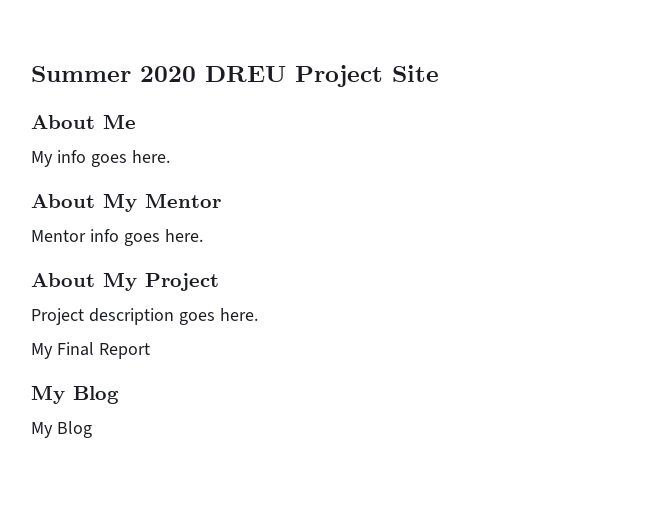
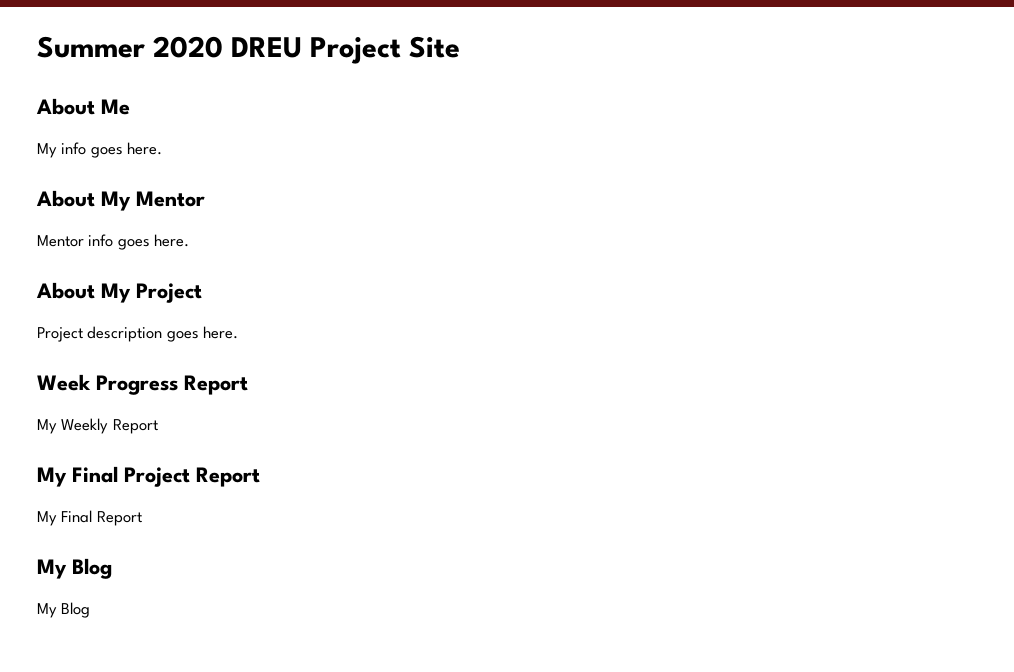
(258, 314) none -> [37,374,248,395] [37,418,158,434] [37,466,260,487] // Week Progress Report // My Weekly Report // My Final Project Report

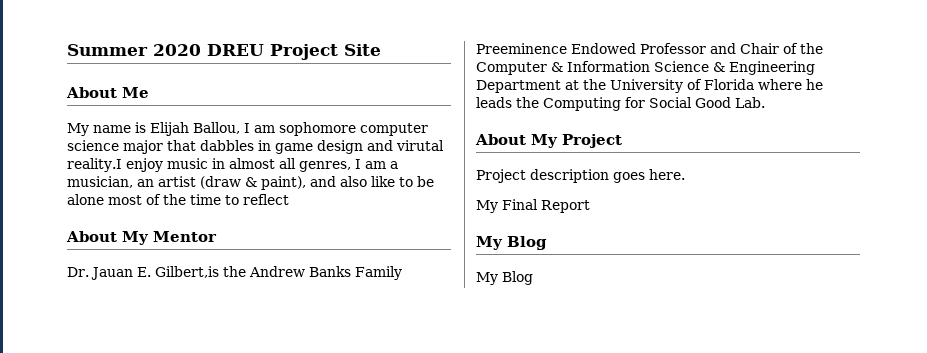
[61,142,163,158] [36,190,205,211] [37,234,190,250] info goes here. // About My Mentor // Mentor info goes here. -> [93,122,428,136] [67,140,444,154] [67,158,398,172] [67,176,434,190] [67,194,289,205] [66,231,217,245] [67,266,402,280] [476,43,823,54] [476,61,815,75] [476,79,823,93] [476,97,765,111] name is Elijah Ballou, I am sophomore computer science major that dabbles in game design and virutal reality.I enjoy music in almost all genres, I am a musician, an artist (draw & paint), and also like to be alone most of the time to reflect // About My Mentor // Dr. Jauan E. Gilbert,is the Andrew Banks Family Preeminence Endowed Professor and Chair of the Computer & Information Science & Engineering Department at the University of Florida where he leads the Computing for Social Good Lab.
[37,374,248,395] [37,418,158,434] [37,466,260,487] // Week Progress Report // My Weekly Report // My Final Project Report -> (685, 174) none

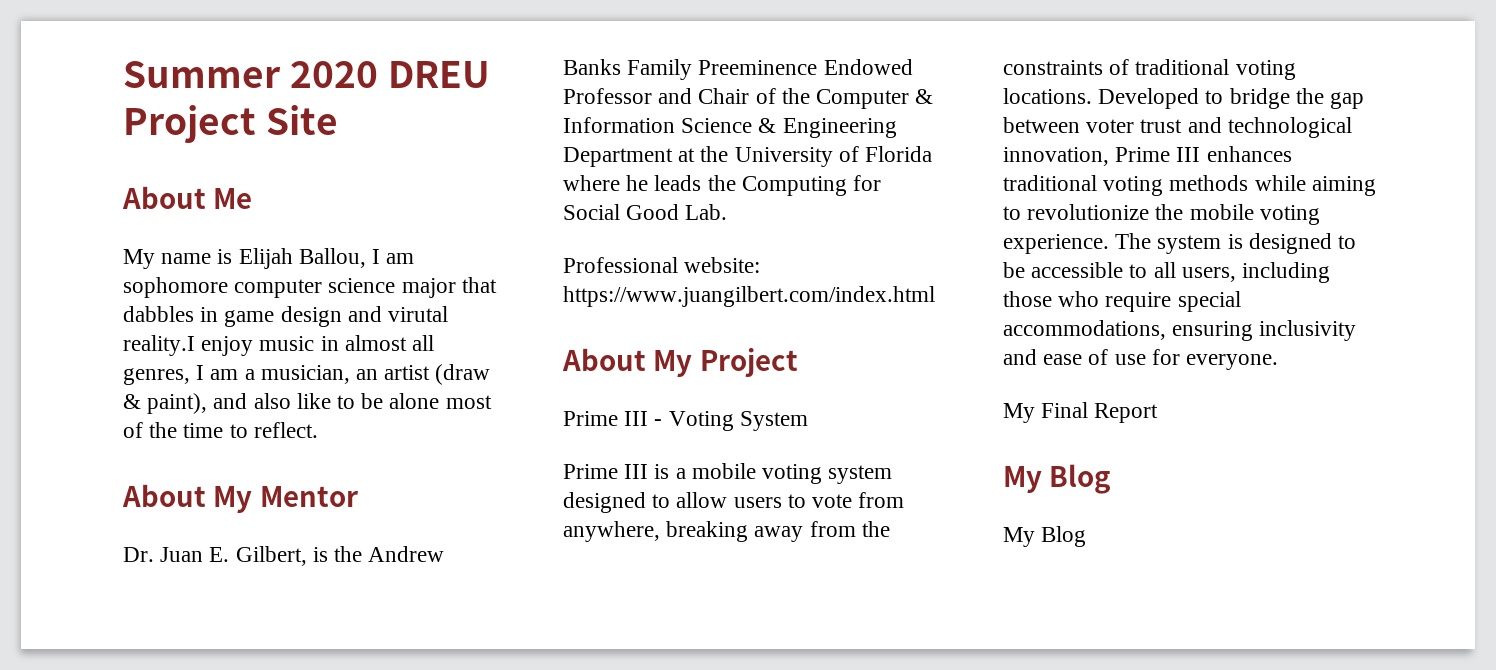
[243,194,289,205] reflect -> [253,422,318,438] reflect.
[90,266,219,280] Jauan E. Gilbert,is -> [160,546,328,566] Juan E. Gilbert, is
(765, 102) none -> [563,257,761,273] [563,286,935,307] // Professional website: https://www.juangilbert.com/index.html
[476,169,685,183] Project description goes here. -> [563,411,808,431] [563,463,893,484] [563,492,905,513] [563,521,890,542] [1003,59,1296,80] [1003,88,1365,109] [1003,117,1352,138] [1003,146,1292,166] [1003,175,1376,196] [1003,204,1320,225] [1003,233,1357,254] [1003,262,1331,283] [1003,291,1241,312] [1003,320,1357,341] [1003,349,1279,370] Prime III - Voting System // Prime III is a mobile voting system designed to allow users to vote from anywhere, breaking away from the constraints of traditional voting locations. Developed to bridge the gap between voter trust and technological innovation, Prime III enhances traditional voting methods while aiming to revolutionize the mobile voting experience. The system is designed to be accessible to all users, including those who require special accommodations, ensuring inclusivity and ease of use for everyone.

